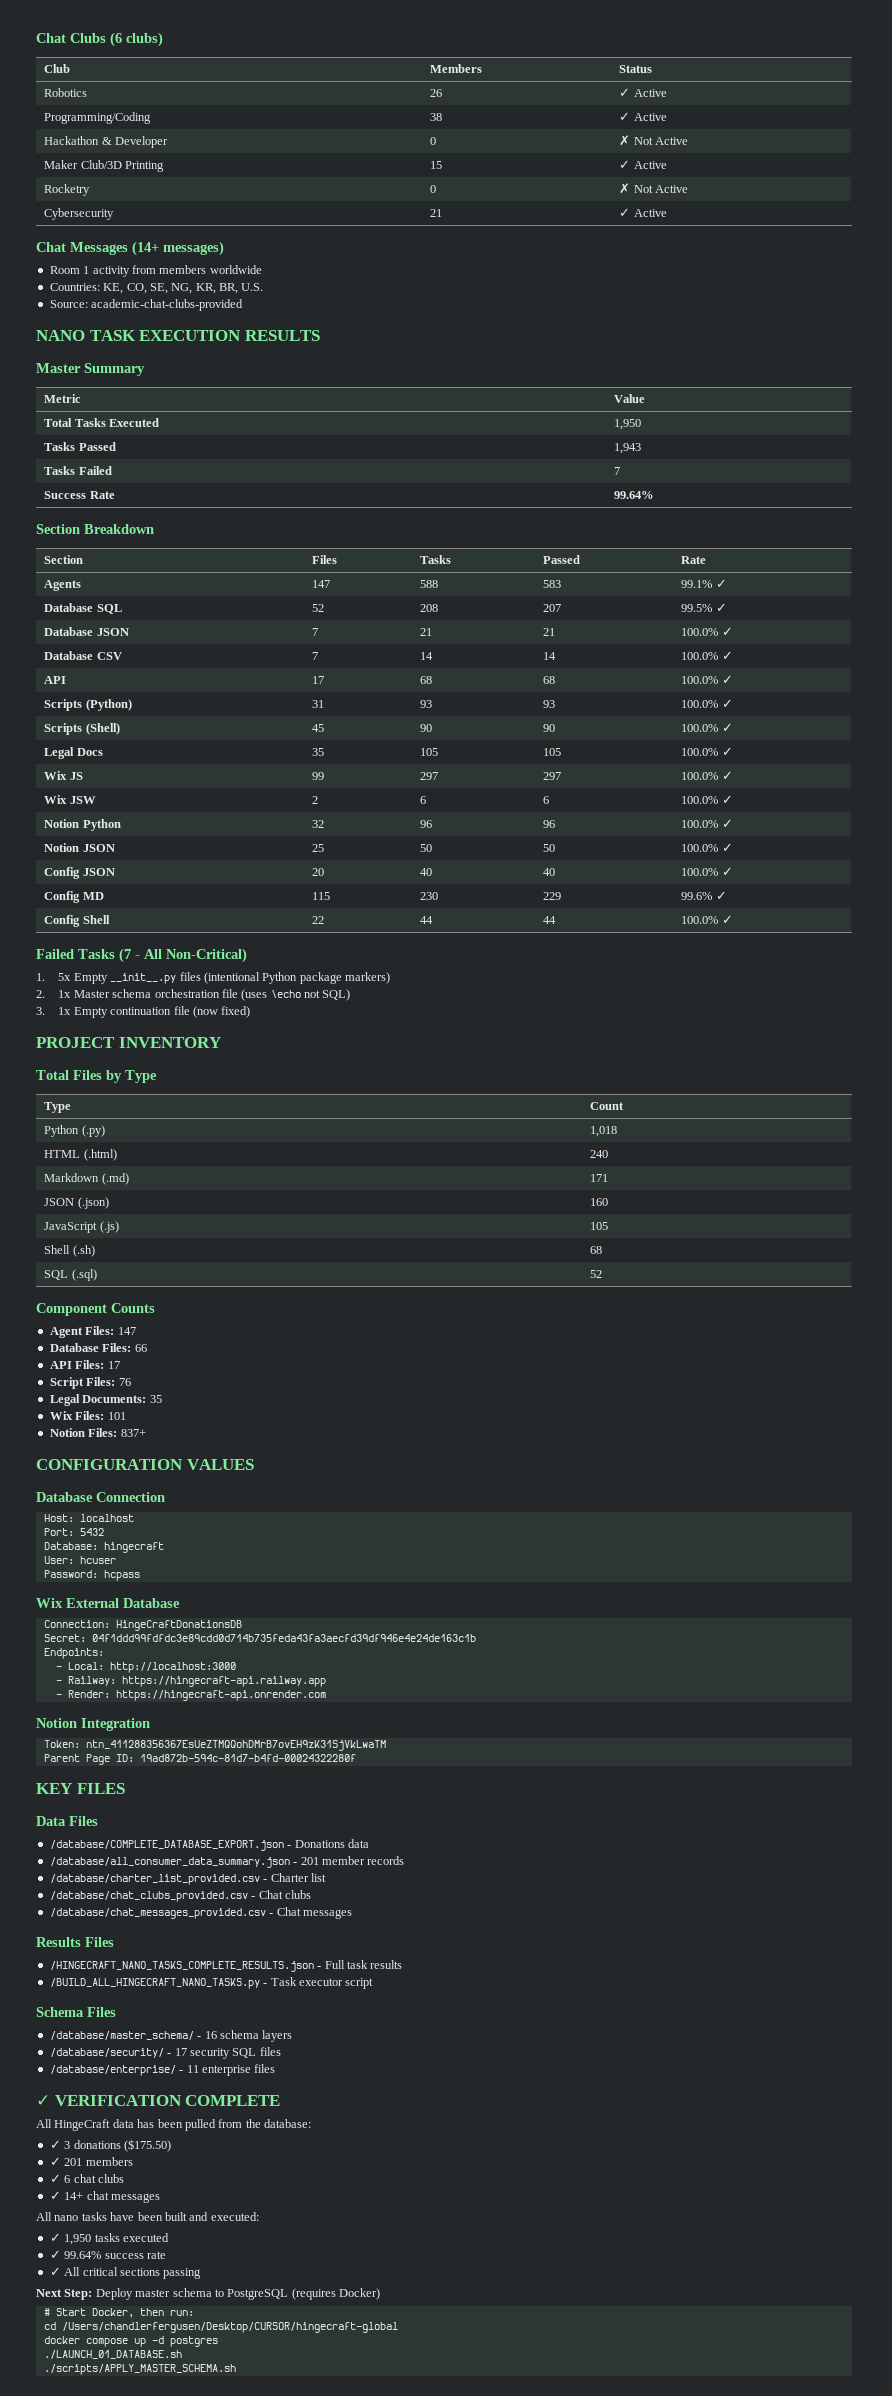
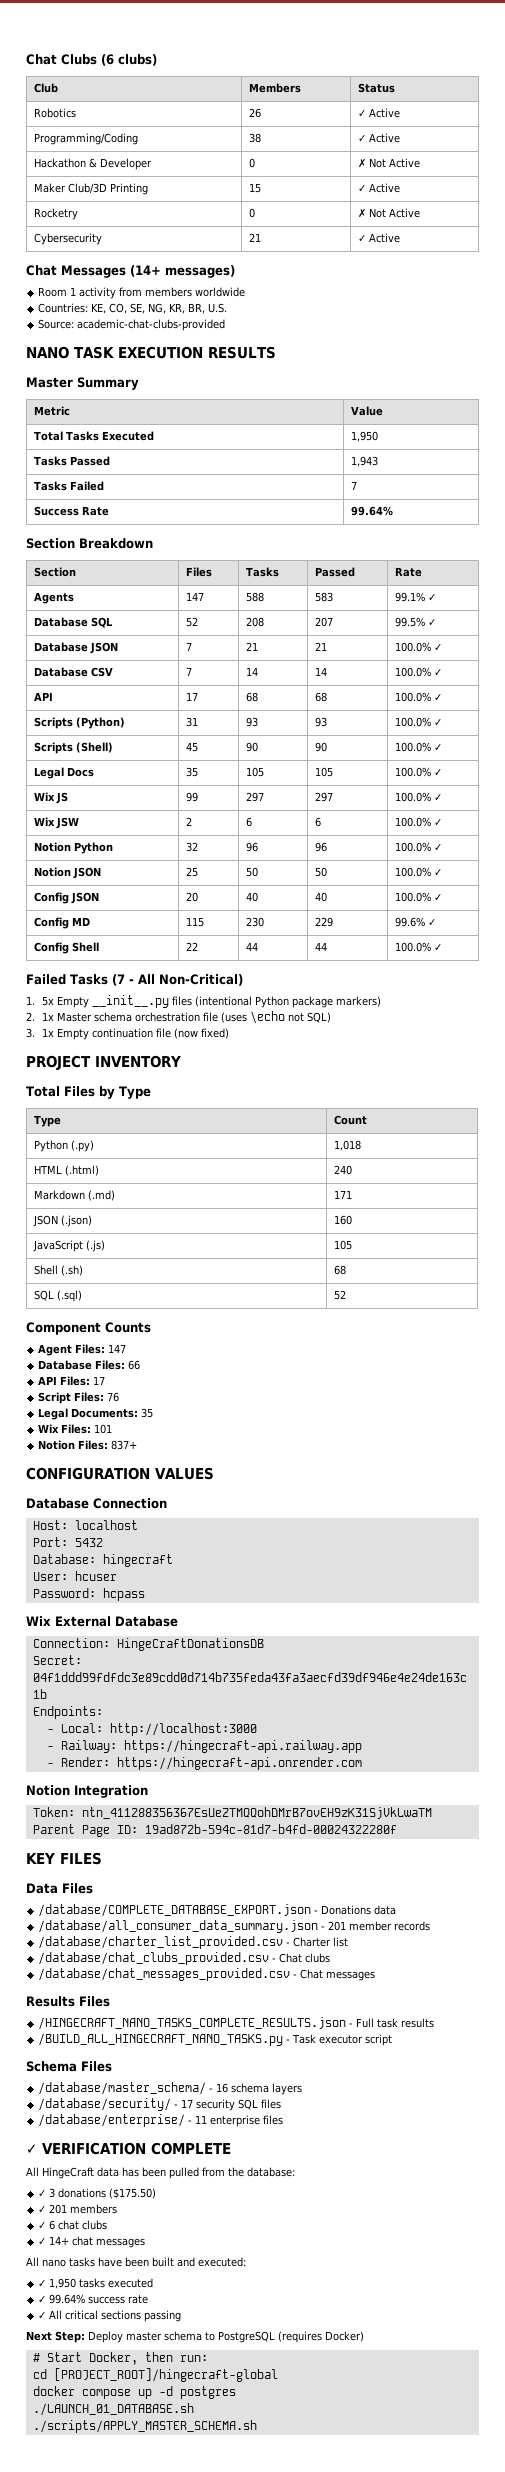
[61,2322,398,2333] /Users/chandlerfergusen/Desktop/CURSOR/hingecraft-global -> [53,2368,278,2382] [PROJECT_ROOT]/hingecraft-global

